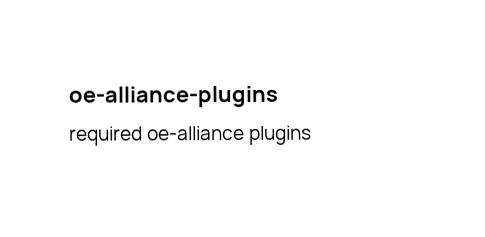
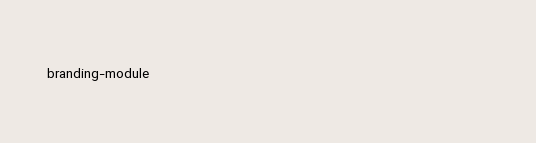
[68,85,278,108] [69,125,313,146] oe-alliance-plugins // required oe-alliance plugins -> [47,68,149,81] branding-module

